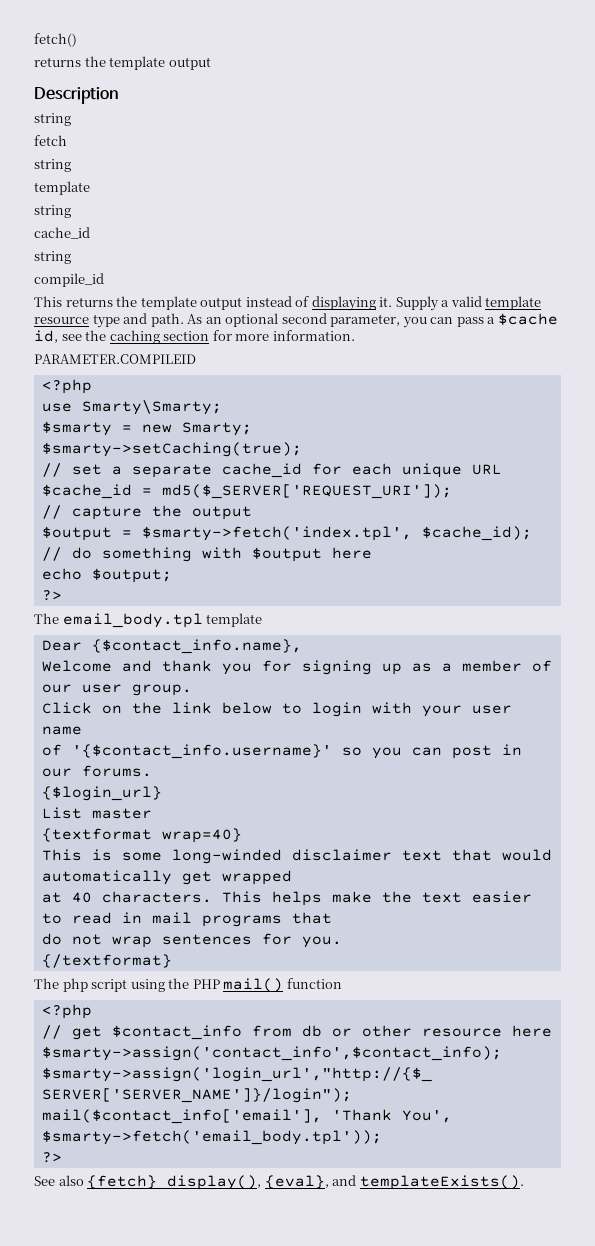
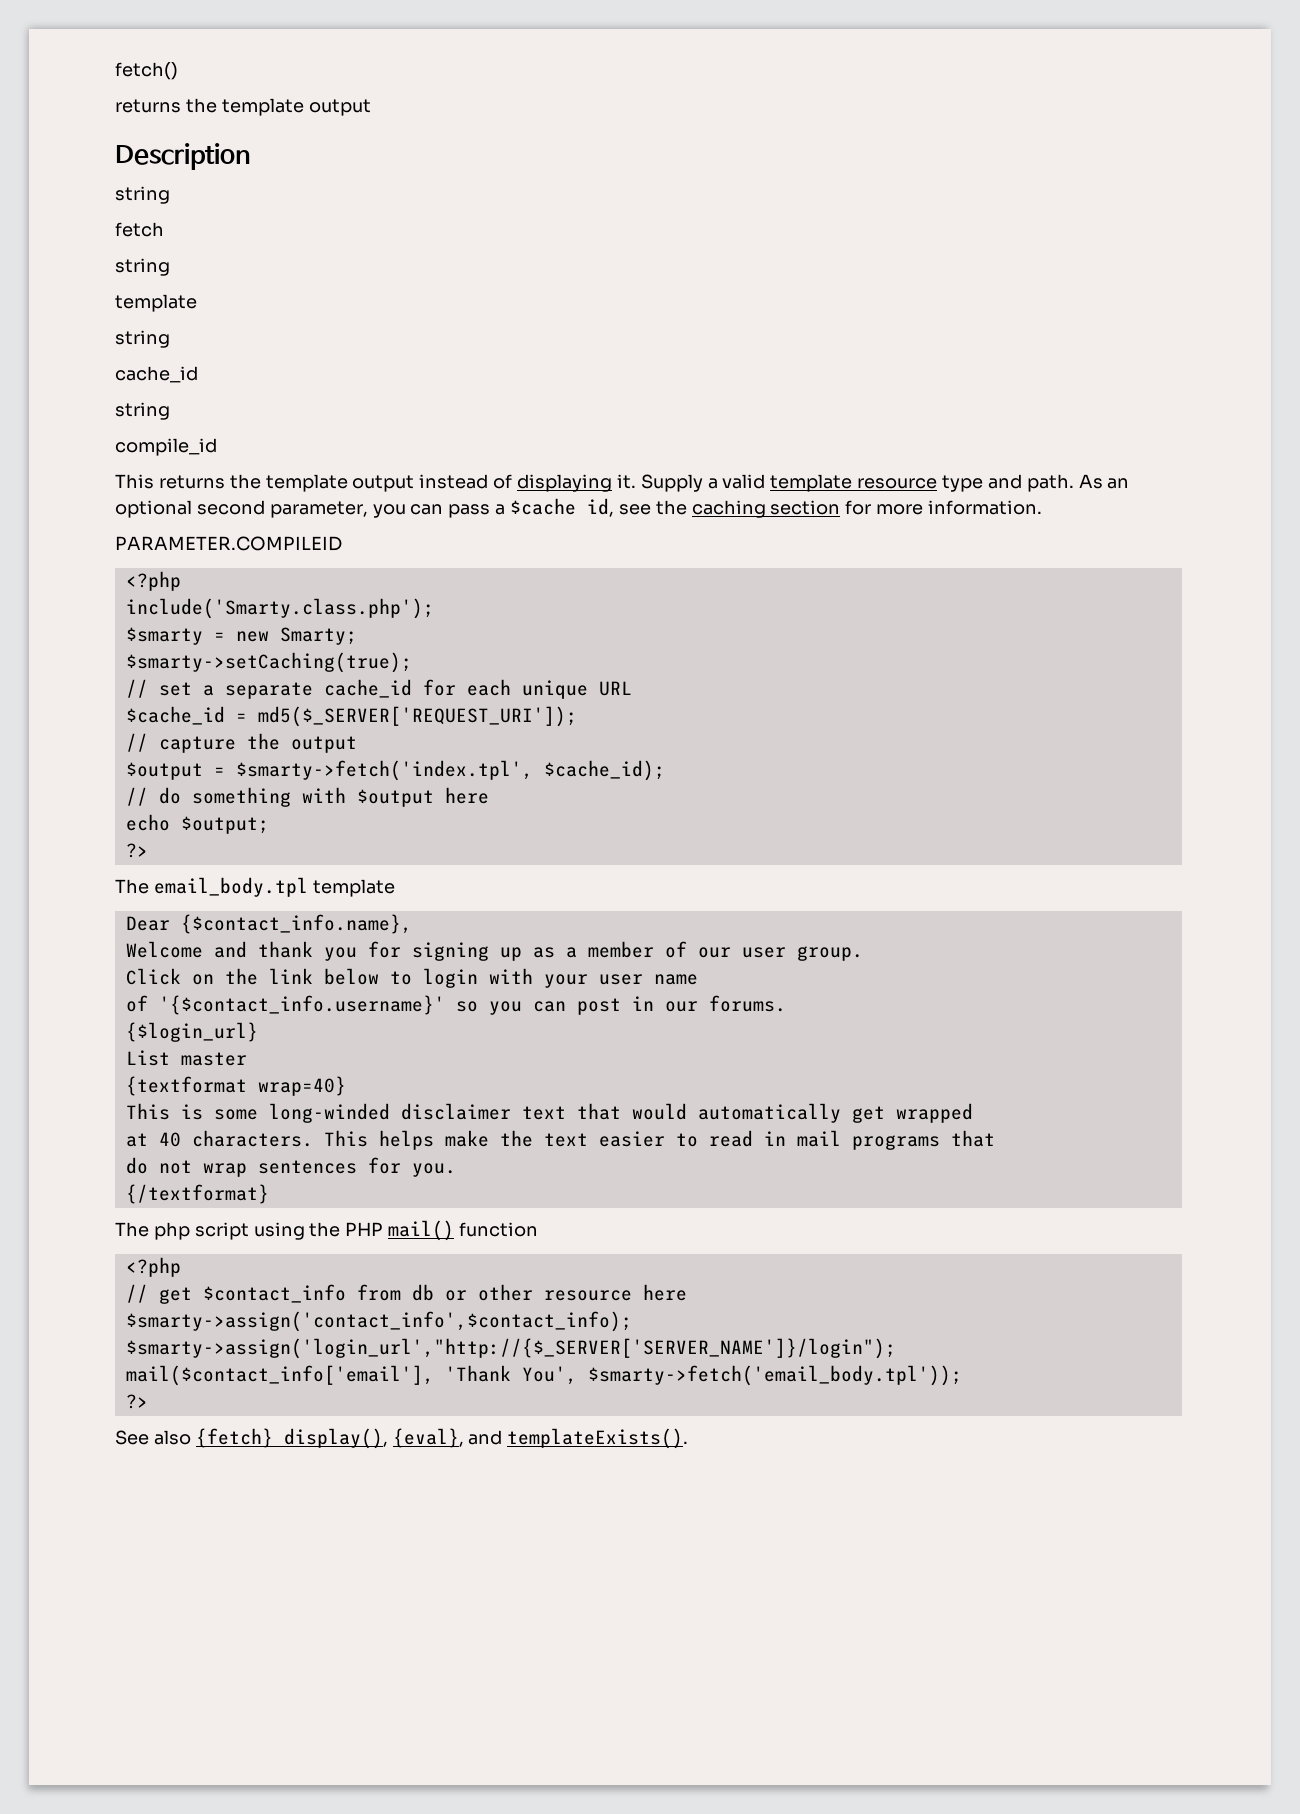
[41,400,222,415] use Smarty\Smarty; -> [125,598,434,619] include('Smarty.class.php');

